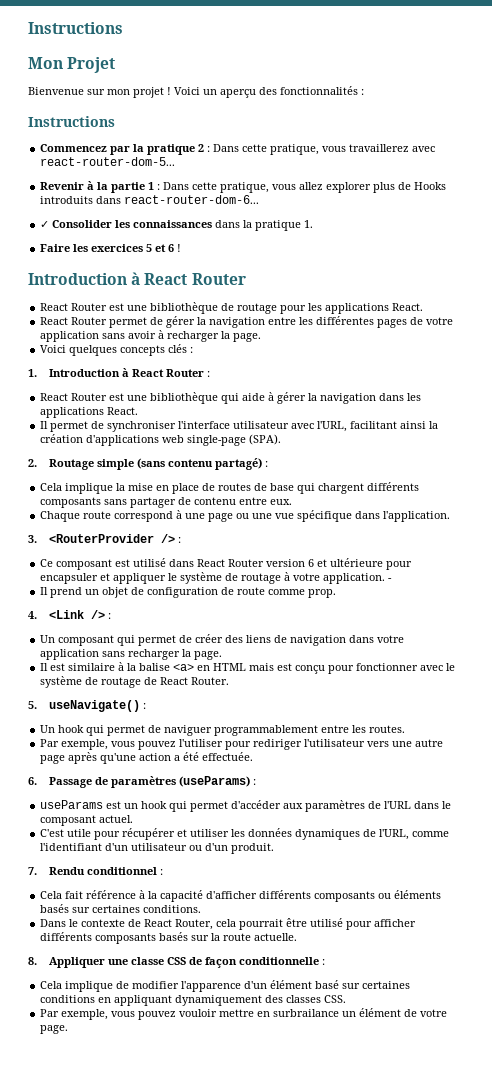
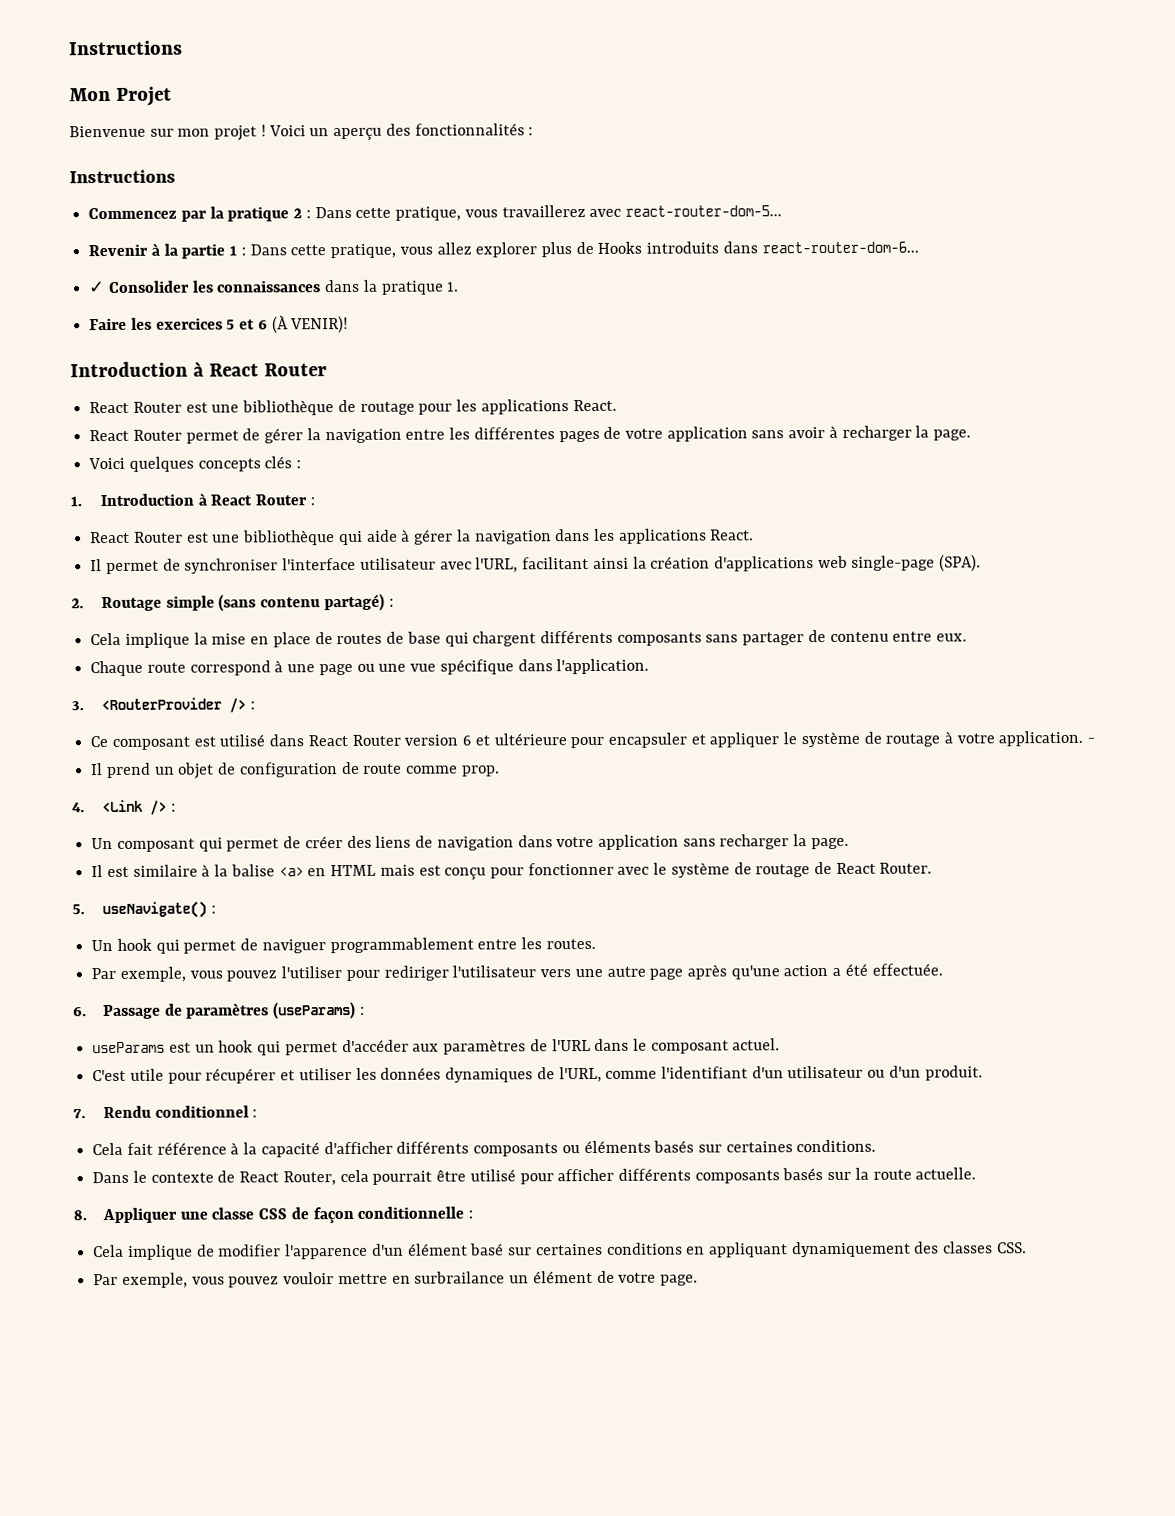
[177,244,182,252] ! -> [271,315,349,334] (À VENIR)!

